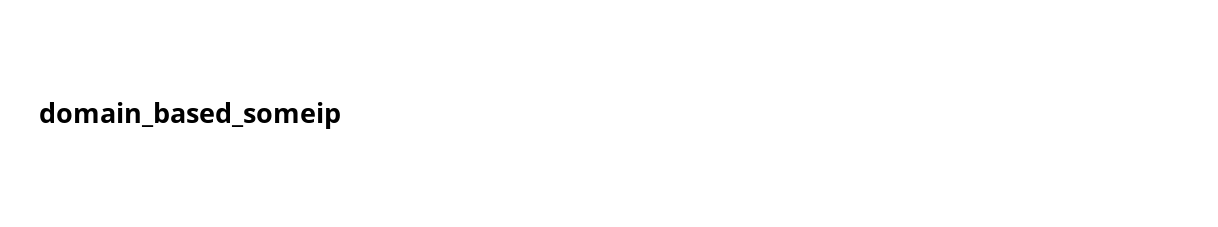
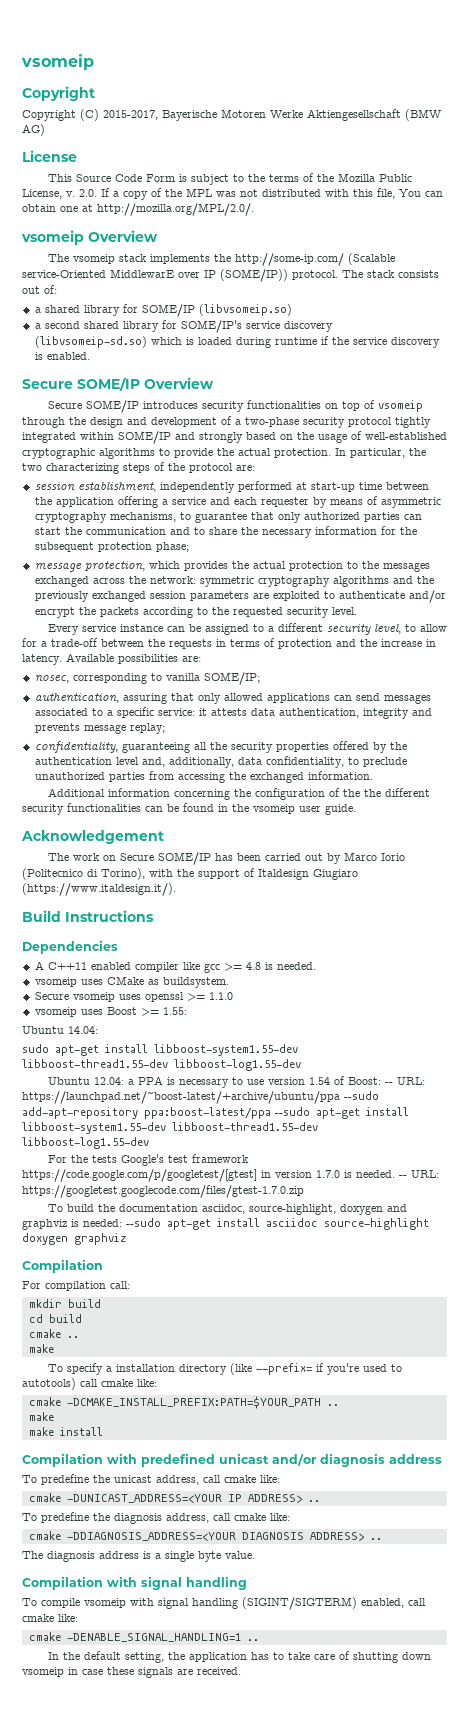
[39,102,341,129] domain_based_someip -> [21,54,94,70] [22,86,95,101] [22,109,441,121] [22,124,45,136] [22,150,77,162] [47,173,412,185] [22,188,443,200] [22,203,254,216] [21,230,158,245] [47,253,395,266] [22,269,439,282] [22,285,57,294] [34,304,292,317] [34,320,333,333] [34,336,440,348] [34,352,90,360] [22,377,214,391] [47,400,423,413] [22,416,431,428] [22,431,447,444] [22,448,426,459] [22,462,255,474] [34,481,429,493] [34,496,441,508] [34,512,422,523] [34,526,417,538] [34,542,189,552] [34,561,430,572] [34,576,434,587] [34,590,446,603] [34,607,357,618] [47,623,447,635] [22,638,436,649] [22,653,201,665] [34,672,260,685] [34,693,431,704] [34,707,432,719] [34,723,165,734] [34,741,407,753] [34,756,407,768] [34,771,373,783] [47,788,430,800] [22,803,356,815] [21,830,164,844] [47,852,405,865] [22,868,358,880] [22,883,176,896] [22,910,154,922] [22,940,118,954] [34,961,316,973] [34,976,229,988] [34,992,233,1002] [34,1007,187,1017] [22,1026,98,1034] [22,1044,298,1056] [22,1059,301,1071] [47,1076,425,1088] [22,1091,379,1104] [22,1107,409,1119] [22,1122,318,1134] [22,1137,149,1149] [47,1154,249,1166] [22,1169,439,1182] [22,1185,304,1198] [47,1204,407,1215] [22,1218,429,1230] [22,1233,126,1245] [22,1259,103,1273] [22,1281,130,1291] [28,1299,101,1308] [28,1314,82,1323] [28,1329,79,1338] [28,1344,54,1353] [47,1363,402,1375] [22,1378,157,1390] [28,1396,339,1409] [28,1412,54,1421] [28,1427,103,1436] [22,1453,442,1467] [22,1474,280,1485] [28,1493,320,1503] [22,1512,290,1524] [28,1531,382,1541] [22,1551,255,1562] [22,1576,247,1590] [22,1597,426,1610] [22,1614,78,1622] [28,1632,259,1642] [47,1651,431,1663] [22,1667,241,1678] vsomeip // Copyright // Copyright (C) 2015-2017, Bayerische Motoren Werke Aktiengesellschaft (BMW AG) // License // This Source Code Form is subject to the terms of the Mozilla Public License, v. 2.0. If a copy of the MPL was not distributed with this file, You can obtain one at http://mozilla.org/MPL/2.0/. // vsomeip Overview // The vsomeip stack implements the http://some-ip.com/ (Scalable service-Oriented MiddlewarE over IP (SOME/IP)) protocol. The stack consists out of: // a shared library for SOME/IP (libvsomeip.so) // a second shared library for SOME/IP's service discovery (libvsomeip-sd.so) which is loaded during runtime if the service discovery is enabled. // Secure SOME/IP Overview // Secure SOME/IP introduces security functionalities on top of vsomeip through the design and development of a two-phase security protocol tightly integrated within SOME/IP and strongly based on the usage of well-established cryptographic algorithms to provide the actual protection. In particular, the two characterizing steps of the protocol are: // session establishment, independently performed at start-up time between the application offering a service and each requester by means of asymmetric cryptography mechanisms, to guarantee that only authorized parties can start the communication and to share the necessary information for the subsequent protection phase; // message protection, which provides the actual protection to the messages exchanged across the network: symmetric cryptography algorithms and the previously exchanged session parameters are exploited to authenticate and/or encrypt the packets according to the requested security level. // Every service instance can be assigned to a different security level, to allow for a trade-off between the requests in terms of protection and the increase in latency. Available possibilities are: // nosec, corresponding to vanilla SOME/IP; // authentication, assuring that only allowed applications can send messages associated to a specific service: it attests data authentication, integrity and prevents message replay; // confidentiality, guaranteeing all the security properties offered by the authentication level and, additionally, data confidentiality, to preclude unauthorized parties from accessing the exchanged information. // Additional information concerning the configuration of the the different security functionalities can be found in the vsomeip user guide. // Acknowledgement // The work on Secure SOME/IP has been carried out by Marco Iorio (Politecnico di Torino), with the support of Italdesign Giugiaro (https://www.italdesign.it/). // Build Instructions // Dependencies // A C++11 enabled compiler like gcc >= 4.8 is needed. // vsomeip uses CMake as buildsystem. // Secure vsomeip uses openssl >= 1.1.0 // vsomeip uses Boost >= 1.55: // Ubuntu 14.04: // sudo apt-get install libboost-system1.55-dev libboost-thread1.55-dev libboost-log1.55-dev // Ubuntu 12.04: a PPA is necessary to use version 1.54 of Boost: -- URL: https://launchpad.net/~boost-latest/+archive/ubuntu/ppa --sudo add-apt-repository ppa:boost-latest/ppa --sudo apt-get install libboost-system1.55-dev libboost-thread1.55-dev libboost-log1.55-dev // For the tests Google's test framework https://code.google.com/p/googletest/[gtest] in version 1.7.0 is needed. -- URL: https://googletest.googlecode.com/files/gtest-1.7.0.zip // To build the documentation asciidoc, source-highlight, doxygen and graphviz is needed: --sudo apt-get install asciidoc source-highlight doxygen graphviz // Compilation // For compilation call: // mkdir build // cd build // cmake .. // make // To specify a installation directory (like --prefix= if you're used to autotools) call cmake like: // cmake -DCMAKE_INSTALL_PREFIX:PATH=$YOUR_PATH .. // make // make install // Compilation with predefined unicast and/or diagnosis address // To predefine the unicast address, call cmake like: // cmake -DUNICAST_ADDRESS=<YOUR IP ADDRESS> .. // To predefine the diagnosis address, call cmake like: // cmake -DDIAGNOSIS_ADDRESS=<YOUR DIAGNOSIS ADDRESS> .. // The diagnosis address is a single byte value. // Compilation with signal handling // To compile vsomeip with signal handling (SIGINT/SIGTERM) enabled, call cmake like: // cmake -DENABLE_SIGNAL_HANDLING=1 .. // In the default setting, the application has to take care of shutting down vsomeip in case these signals are received.

